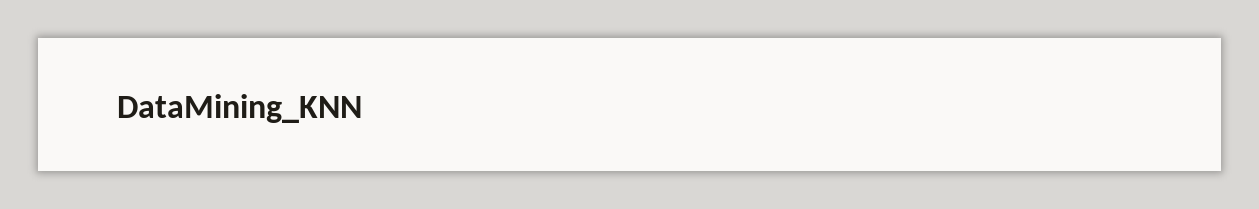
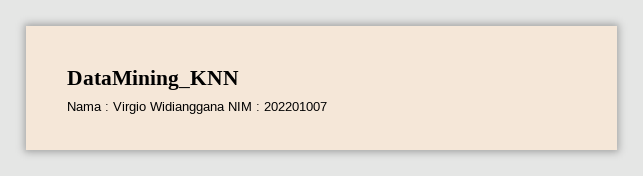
(362, 108) none -> [67,102,327,114] // Nama : Virgio Widianggana NIM : 202201007

